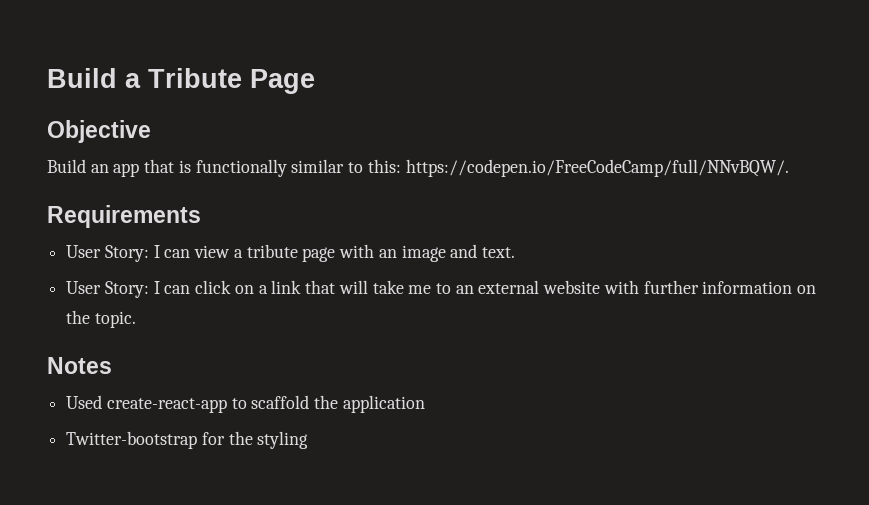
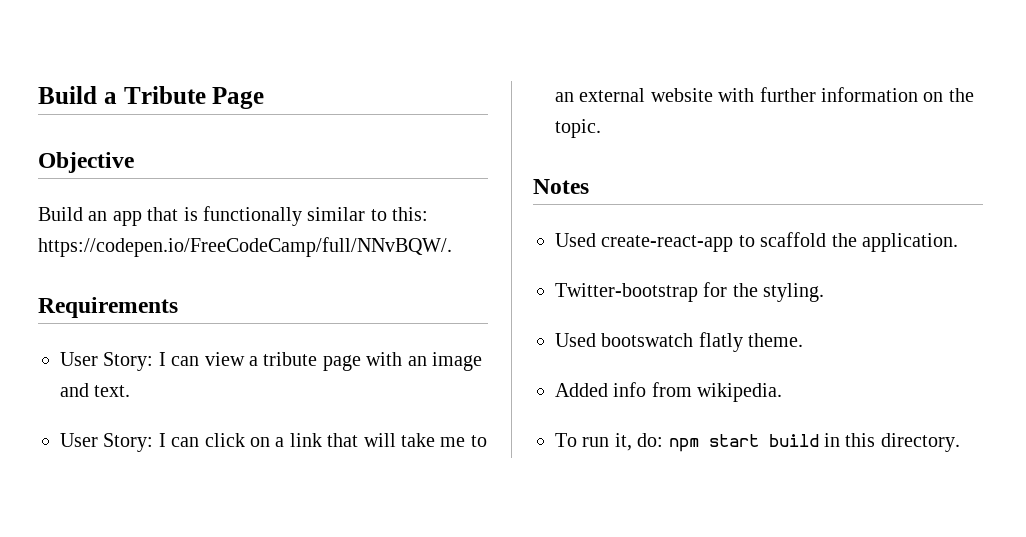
[342,395,425,413] application -> [862,233,958,252] application.
[257,431,309,449] styling -> [763,283,825,302] [555,332,804,352] [555,382,783,402] [555,433,960,452] styling. // Used bootswatch flatly theme. // Added info from wikipedia. // To run it, do: npm start build in this directory.

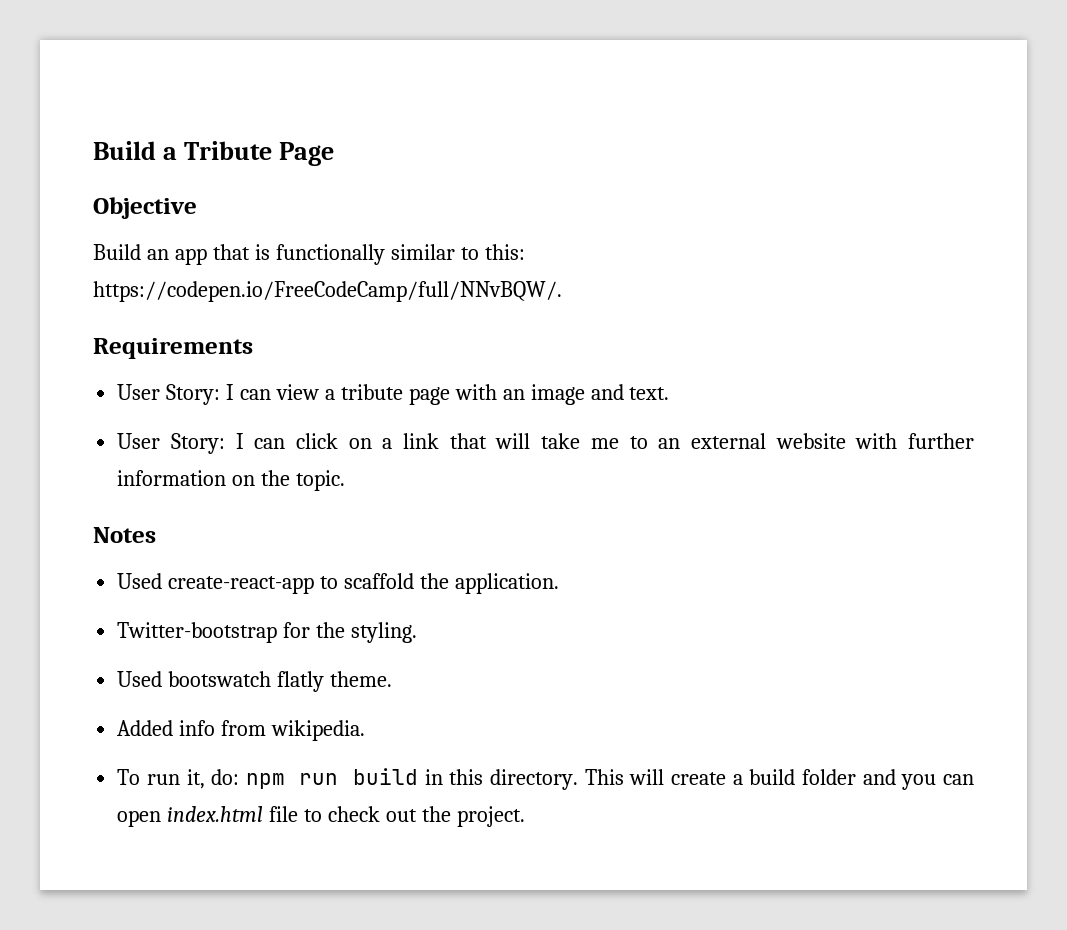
[708,434,759,447] start -> [299,773,339,785] run
(960, 442) none -> [584,769,975,790] [117,806,525,827] This will create a build folder and you can open index.html file to check out the project.

